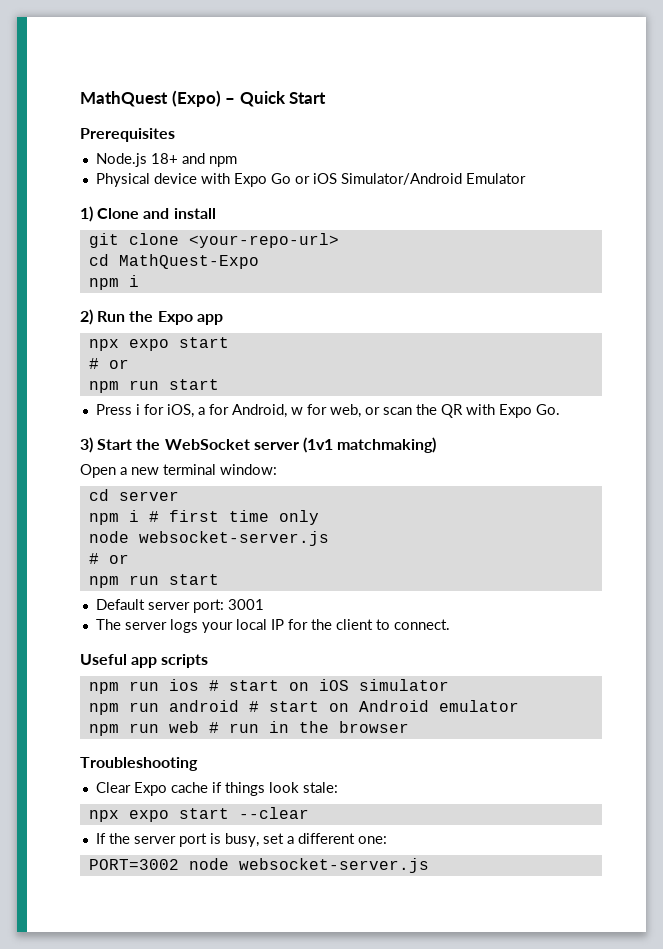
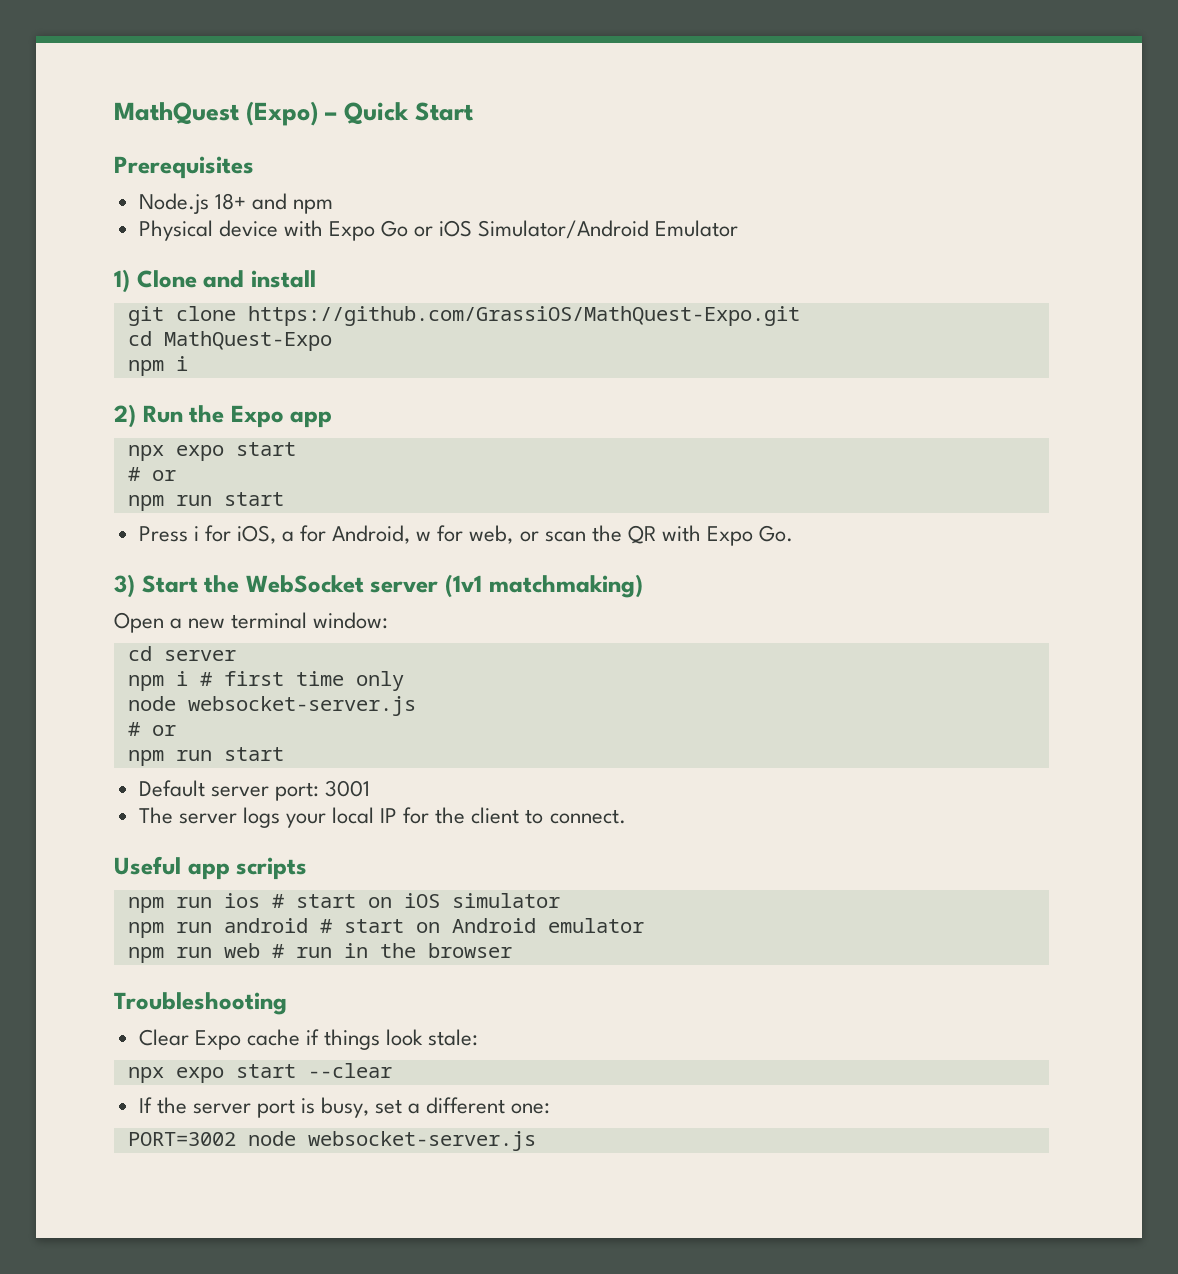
[188,233,339,248] <your-repo-url> -> [247,306,800,326] https://github.com/GrassiOS/MathQuest-Expo.git

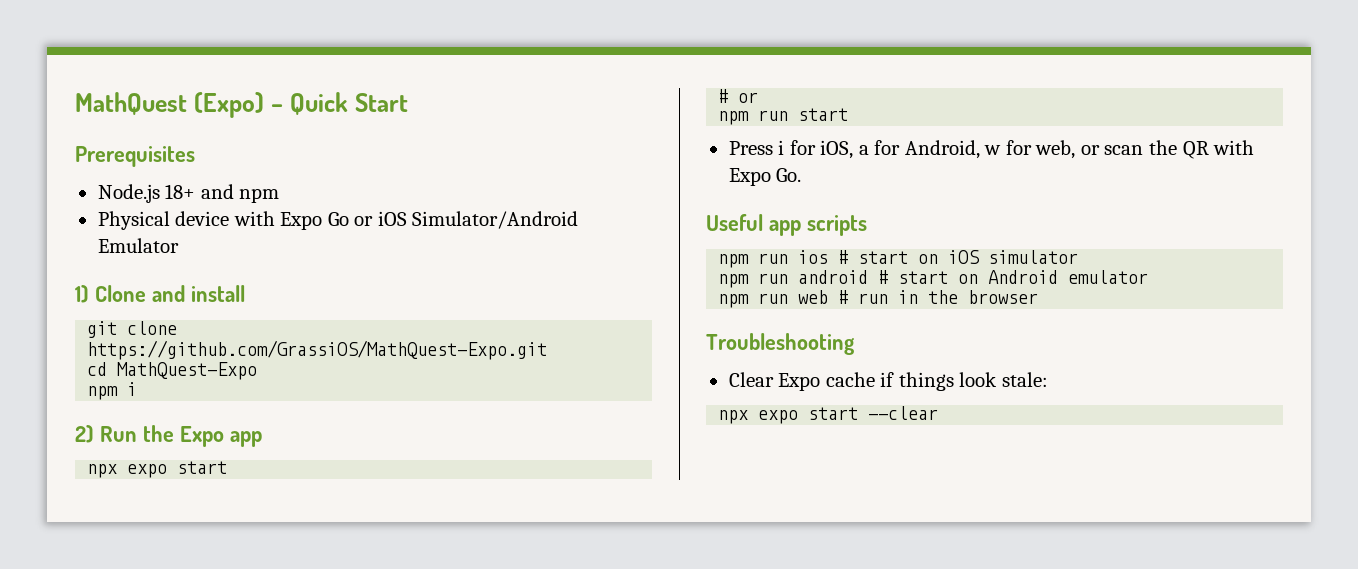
[114,574,643,598] [114,612,389,633] [127,646,236,661] [127,671,404,691] [127,696,416,716] [127,722,176,736] [127,747,284,766] [138,780,370,801] [138,807,626,828] // 3) Start the WebSocket server (1v1 matchmaking) // Open a new terminal window: // cd server // npm i # first time only // node websocket-server.js // # or // npm run start // Default server port: 3001 // The server logs your local IP for the client to connect. -> (802, 175) none
[138,1097,551,1118] [127,1131,536,1151] // If the server port is busy, set a different one: // PORT=3002 node websocket-server.js -> (939, 413) none

